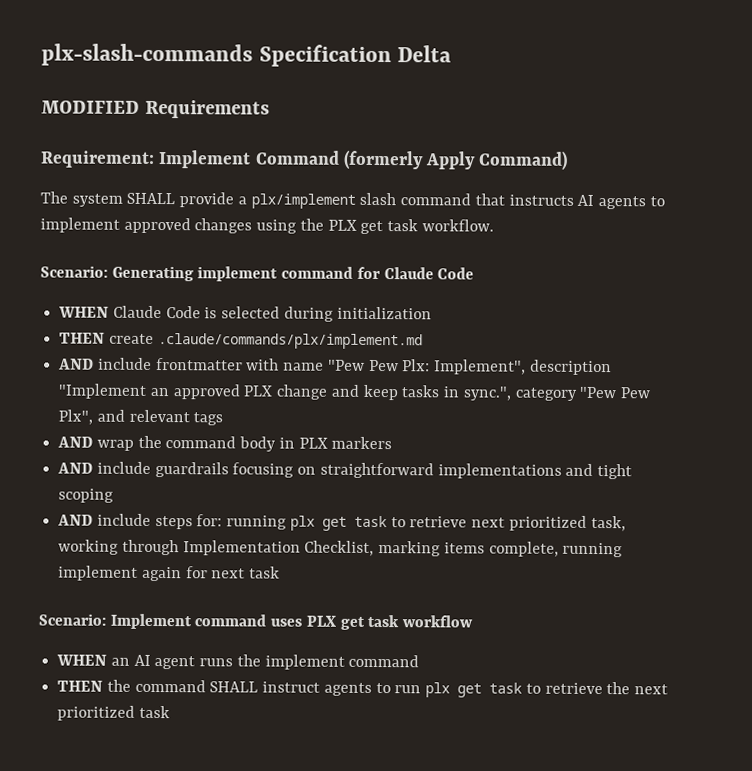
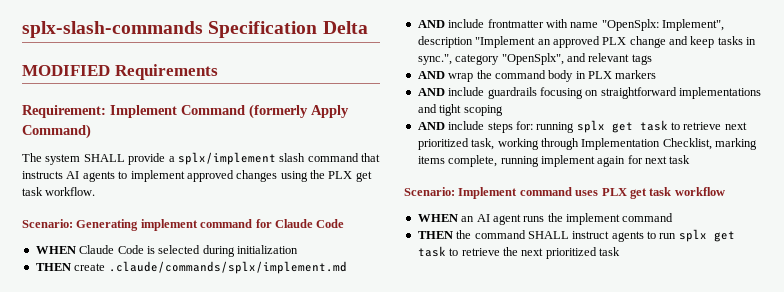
[41,43,253,67] plx-slash-commands -> [22,21,203,38] splx-slash-commands
[250,193,356,209] plx/implement -> [177,152,276,165] splx/implement
[157,333,423,350] .claude/commands/plx/implement.md -> [108,261,347,274] .claude/commands/splx/implement.md
[327,359,431,372] "Pew Pew Plx: -> [601,19,659,31] "OpenSplx:
[579,386,650,399] [58,409,94,425] "Pew Pew Plx", -> [501,53,564,65] "OpenSplx",
[289,515,315,531] plx -> [576,120,605,133] splx
[425,682,451,698] plx -> [678,229,707,242] splx

